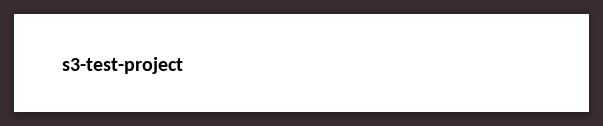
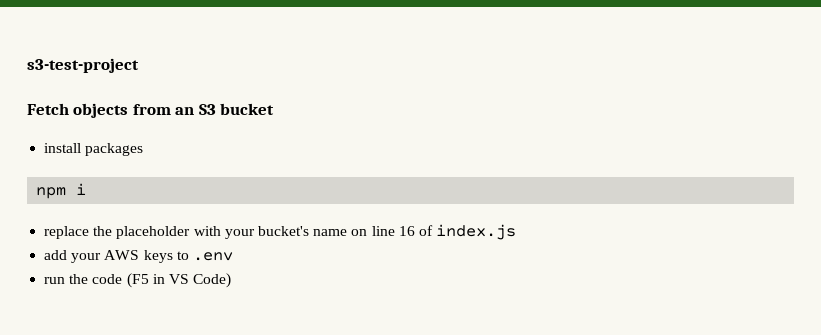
(183, 65) none -> [27,103,275,118] [44,143,144,156] [36,183,87,199] [44,224,517,240] [44,250,233,263] [44,273,232,288] // Fetch objects from an S3 bucket // install packages // npm i // replace the placeholder with your bucket's name on line 16 of index.js // add your AWS keys to .env // run the code (F5 in VS Code)

